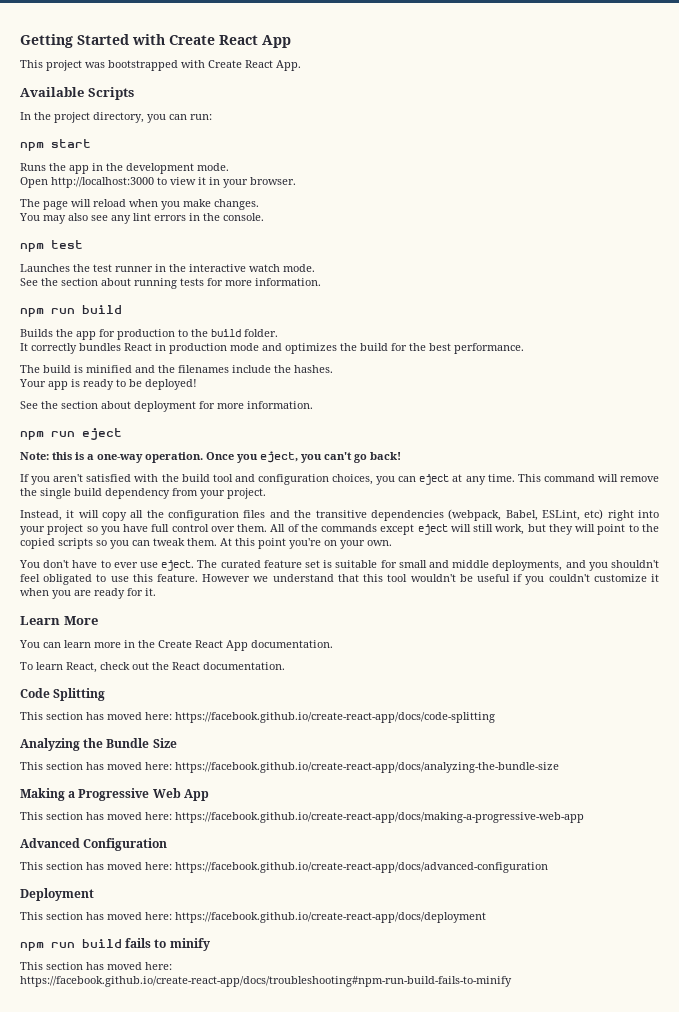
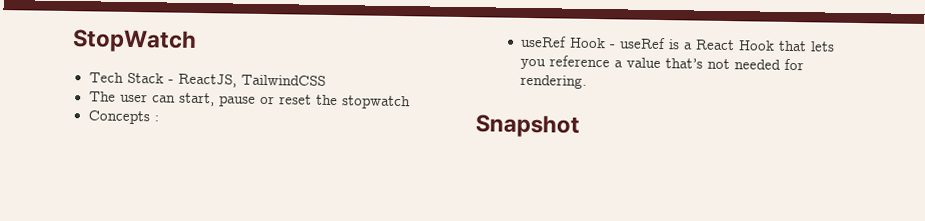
[20,34,291,48] [20,60,301,71] [20,87,134,100] [20,112,212,123] [20,139,91,151] [20,163,229,174] [20,177,296,188] [20,199,259,210] [19,213,264,224] [20,240,83,252] [20,264,315,272] [20,278,321,289] [20,305,122,317] [20,329,278,340] [20,343,524,354] [20,365,333,373] [19,379,197,390] [20,401,313,412] [20,428,122,440] [20,451,401,463] [20,474,660,485] [20,488,266,499] [20,509,660,521] [20,524,659,535] [20,538,392,549] [19,560,659,571] [20,574,660,585] [20,588,156,599] [20,616,98,625] [19,640,333,651] [20,662,285,673] [20,688,106,701] [20,712,495,723] [20,738,177,751] [20,762,559,773] [20,788,209,801] [20,812,584,823] [20,838,168,851] [20,862,548,873] [20,888,94,901] [20,912,486,923] [20,938,210,951] [20,962,172,970] [20,976,512,987] Getting Started with Create React App // This project was bootstrapped with Create React App. // Available Scripts // In the project directory, you can run: // npm start // Runs the app in the development mode. // Open http://localhost:3000 to view it in your browser. // The page will reload when you make changes. // You may also see any lint errors in the console. // npm test // Launches the test runner in the interactive watch mode. // See the section about running tests for more information. // npm run build // Builds the app for production to the build folder. // It correctly bundles React in production mode and optimizes the build for the best performance. // The build is minified and the filenames include the hashes. // Your app is ready to be deployed! // See the section about deployment for more information. // npm run eject // Note: this is a one-way operation. Once you eject, you can't go back! // If you aren't satisfied with the build tool and configuration choices, you can eject at any time. This command will remove the single build dependency from your project. // Instead, it will copy all the configuration files and the transitive dependencies (webpack, Babel, ESLint, etc) right into your project so you have full control over them. All of the commands except eject will still work, but they will point to the copied scripts so you can tweak them. At this point you're on your own. // You don't have to ever use eject. The curated feature set is suitable for small and middle deployments, and you shouldn't feel obligated to use this feature. However we understand that this tool wouldn't be useful if you couldn't customize it when you are ready for it. // Learn More // You can learn more in the Create React App documentation. // To learn React, check out the React documentation. // Code Splitting // This section has moved here: https://facebook.github.io/create-react-app/docs/code-splitting // Analyzing the Bundle Size // This section has moved here: https://facebook.github.io/create-react-app/docs/analyzing-the-bundle-size // Making a Progressive Web App // This section has moved here: https://facebook.github.io/create-react-app/docs/making-a-progressive-web-app // Advanced Configuration // This section has moved here: https://facebook.github.io/create-react-app/docs/advanced-configuration // Deployment // This section has moved here: https://facebook.github.io/create-react-app/docs/deployment // npm run build fails to minify // This section has moved here: https://facebook.github.io/create-react-app/docs/troubleshooting#npm-run-build-fails-to-minify -> [72,29,197,53] [88,72,326,88] [88,91,411,110] [87,110,159,125] [520,35,836,52] [520,55,805,71] [520,74,588,89] [475,114,580,138] StopWatch // Tech Stack - ReactJS, TailwindCSS // The user can start, pause or reset the stopwatch // Concepts : // useRef Hook - useRef is a React Hook that lets you reference a value that’s not needed for rendering. // Snapshot

